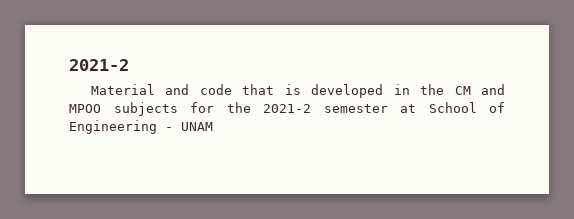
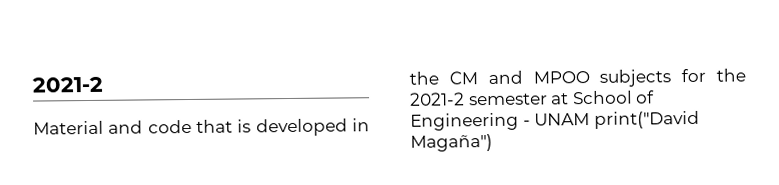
(213, 126) none -> [593,110,700,129] [410,133,493,152] print("David Magaña")

